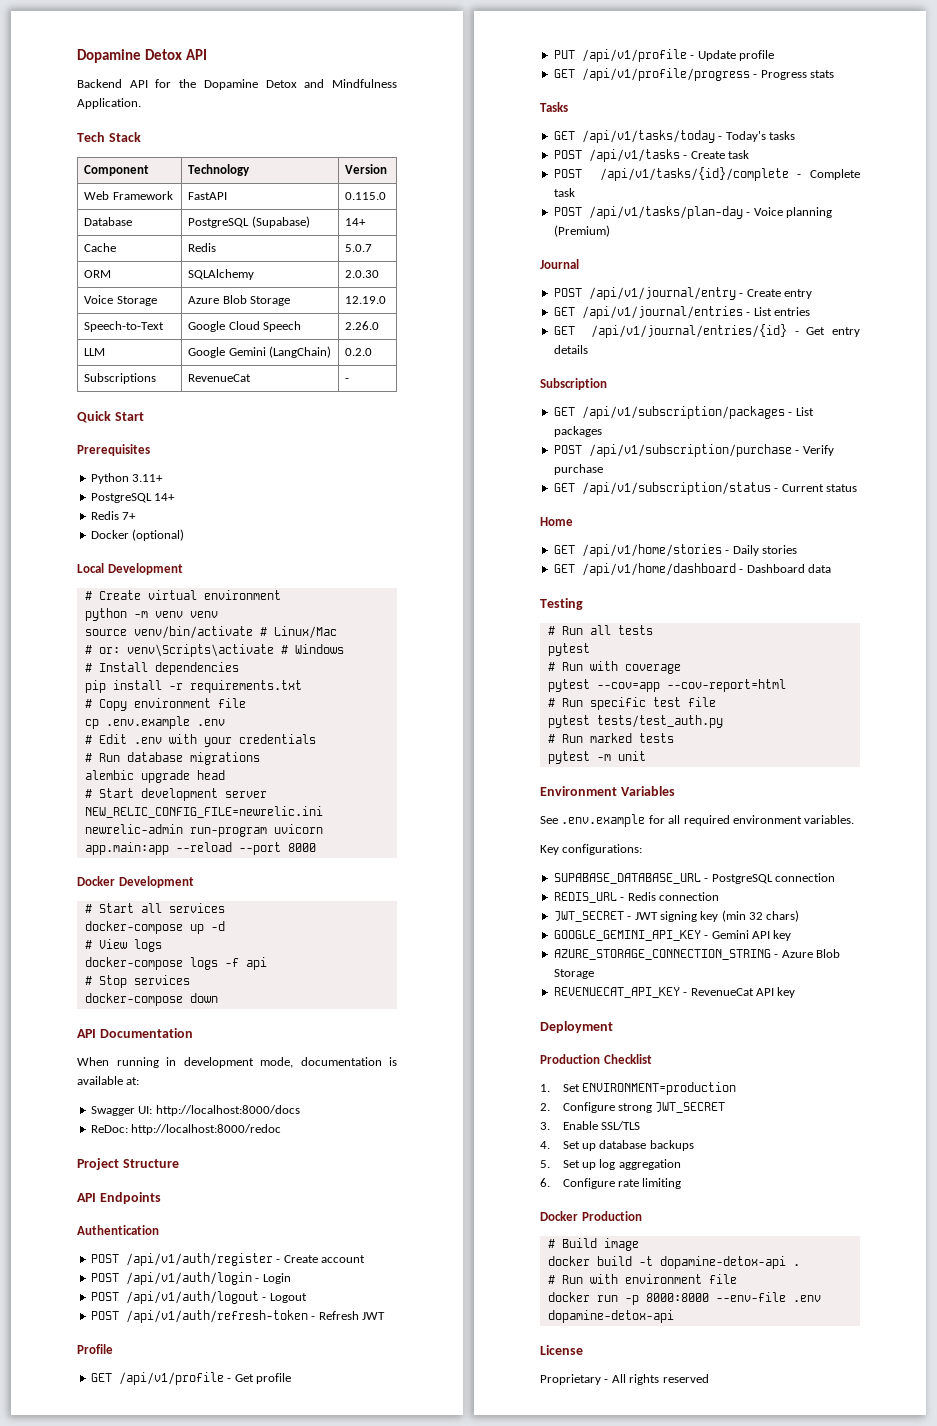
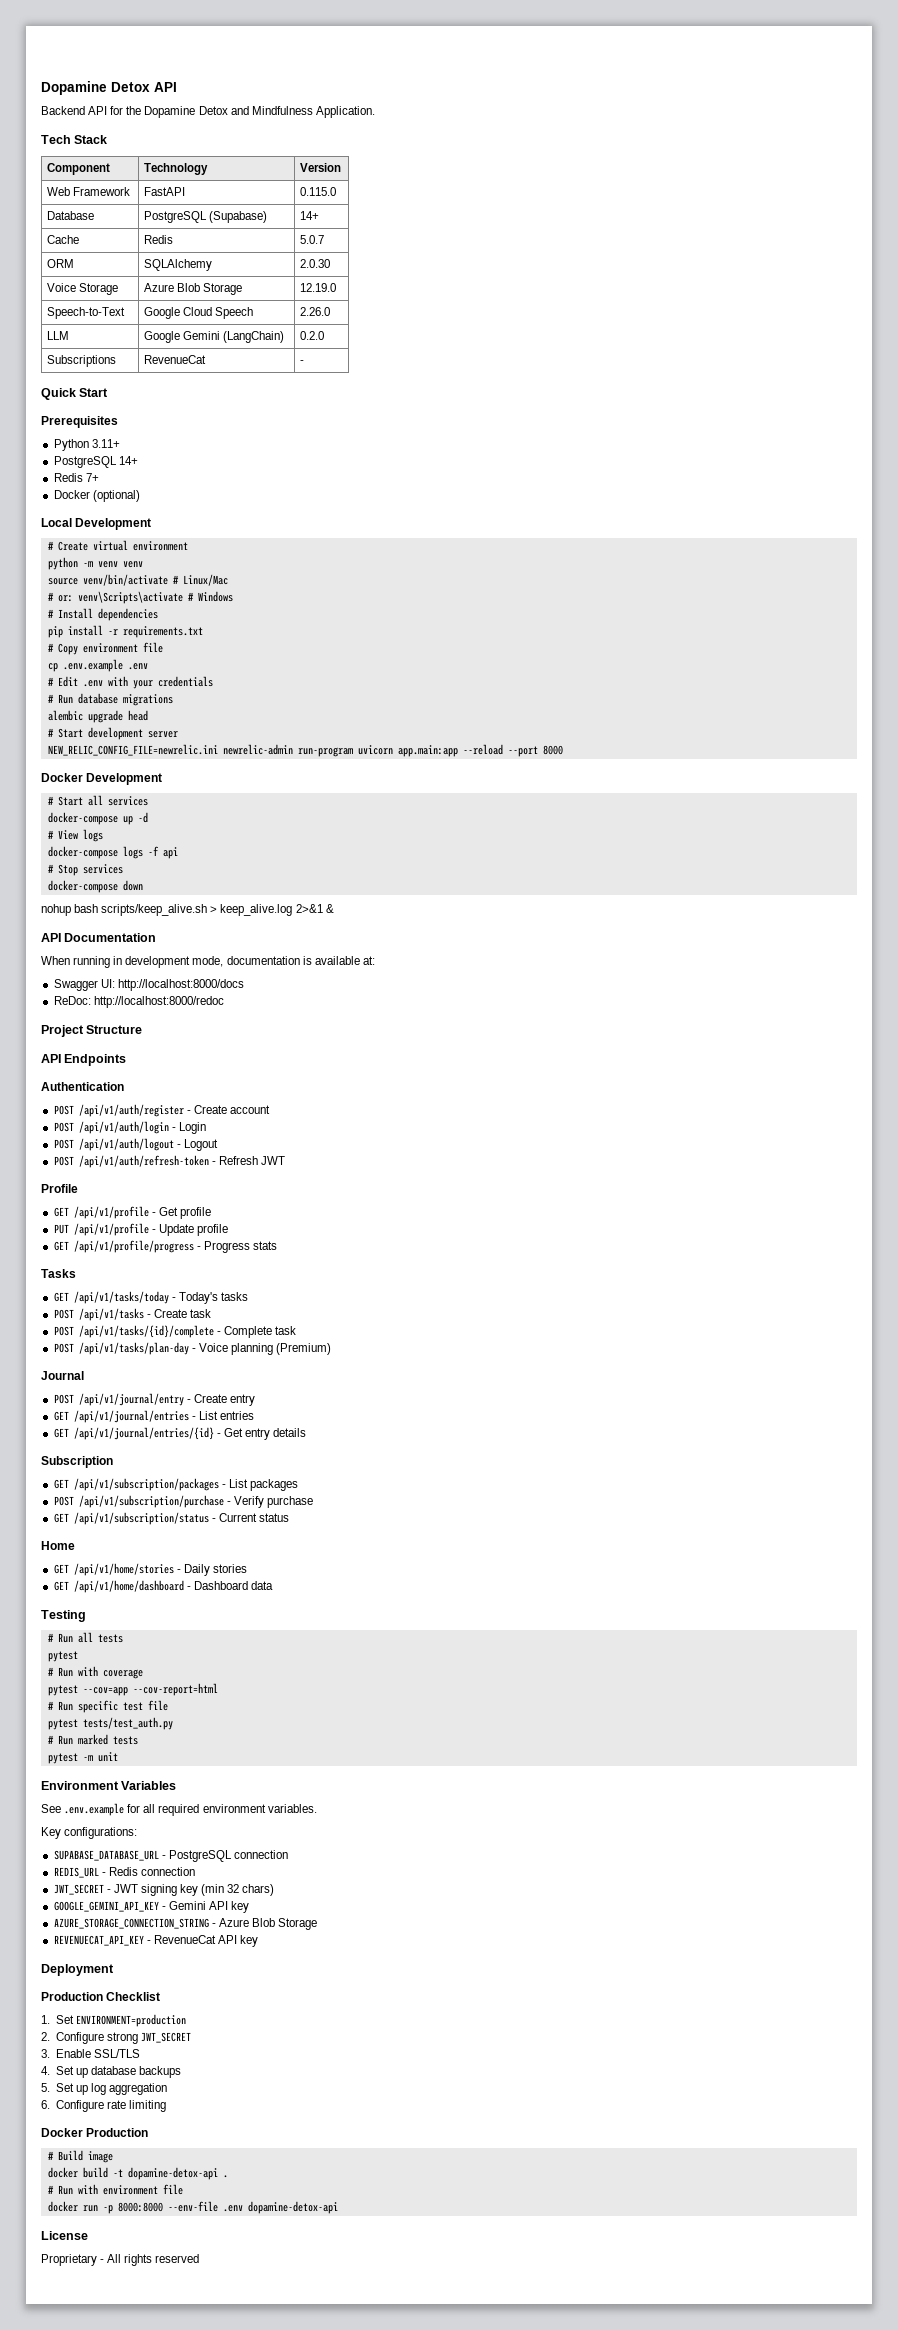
(218, 998) none -> [41,904,334,916] // nohup bash scripts/keep_alive.sh > keep_alive.log 2>&1 &

